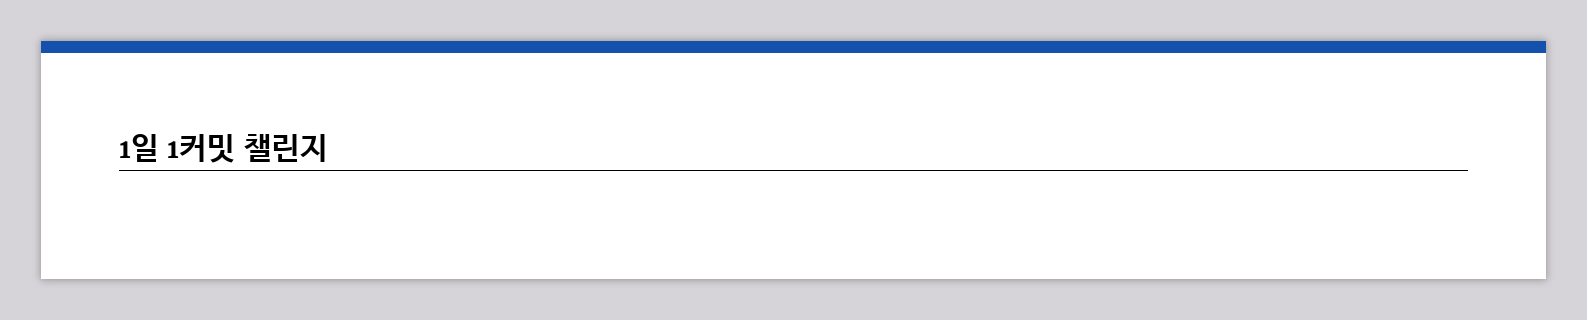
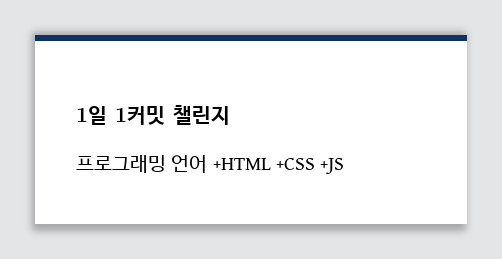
(328, 148) none -> [76,155,345,174] // 프로그래밍 언어 +HTML +CSS +JS

